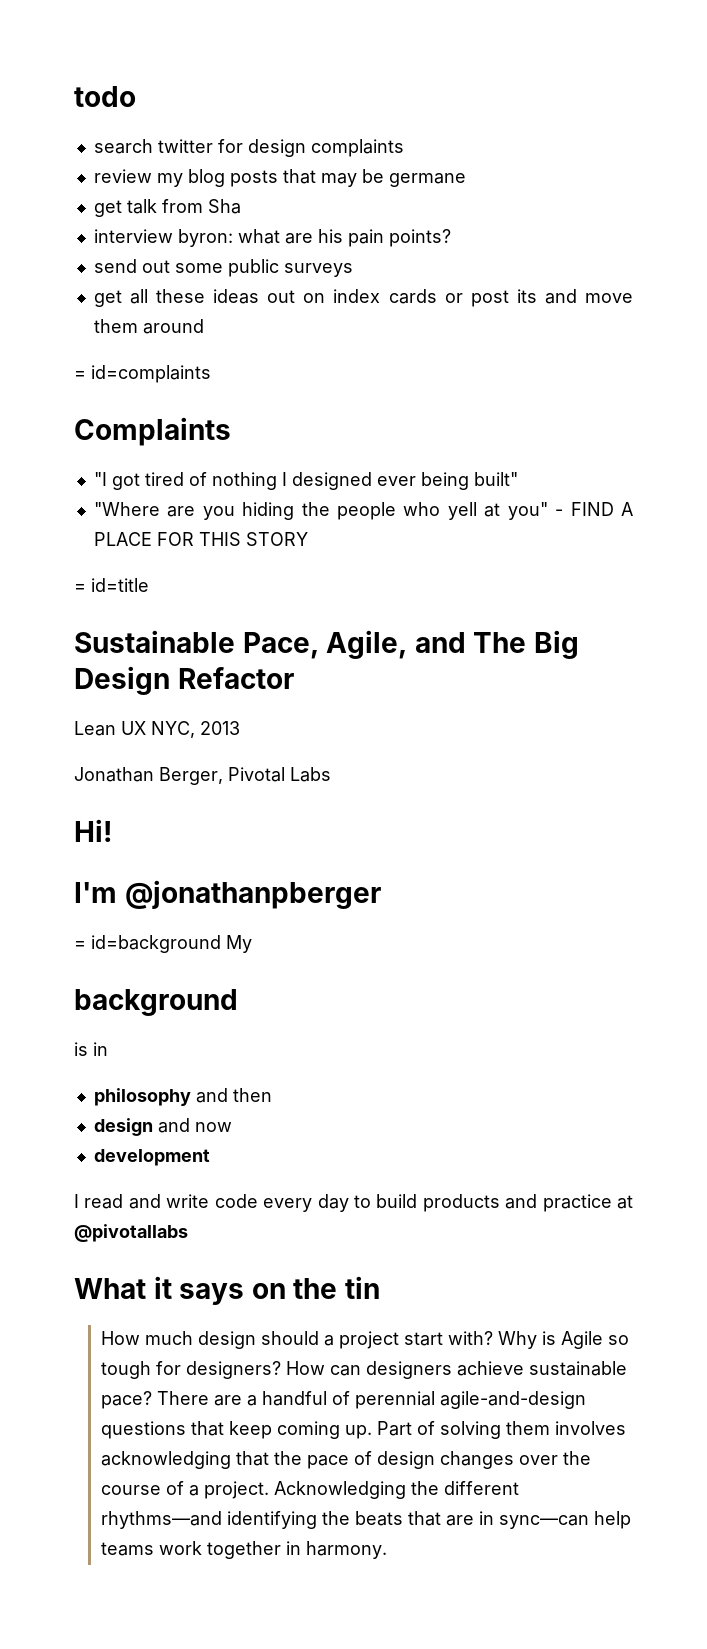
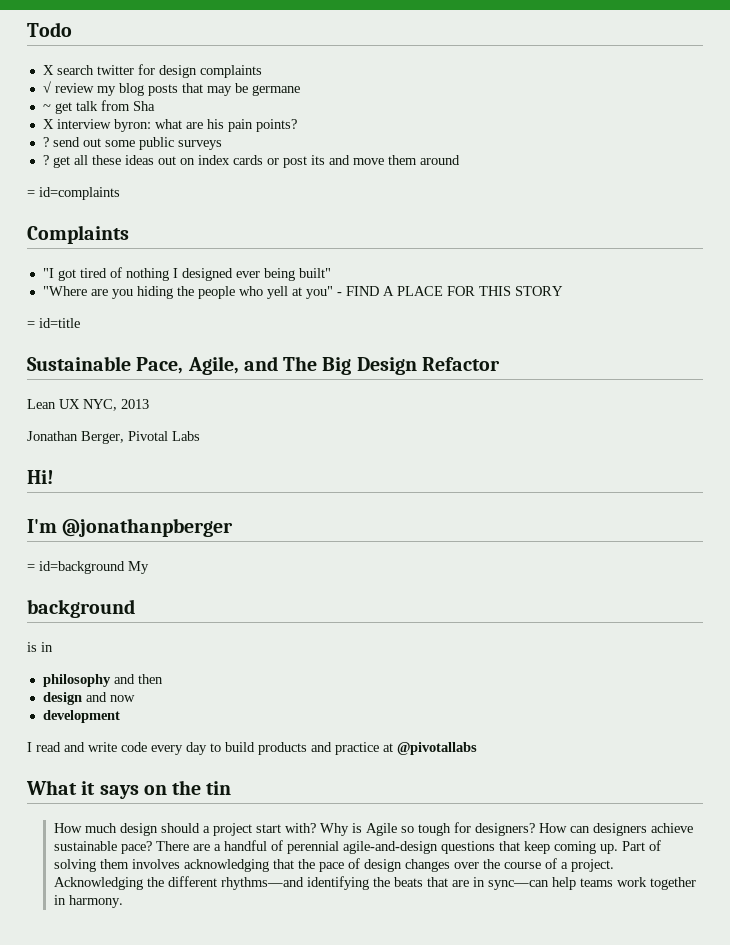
[74,86,136,107] todo // -> [27,22,72,37] [42,65,54,75] Todo // X
(404, 148) none -> [42,81,51,93] √
(466, 180) none -> [42,104,51,111] ~
(241, 206) none -> [42,119,54,129] X
(451, 238) none -> [42,137,49,147] ?
(353, 270) none -> [42,155,49,165] ?

